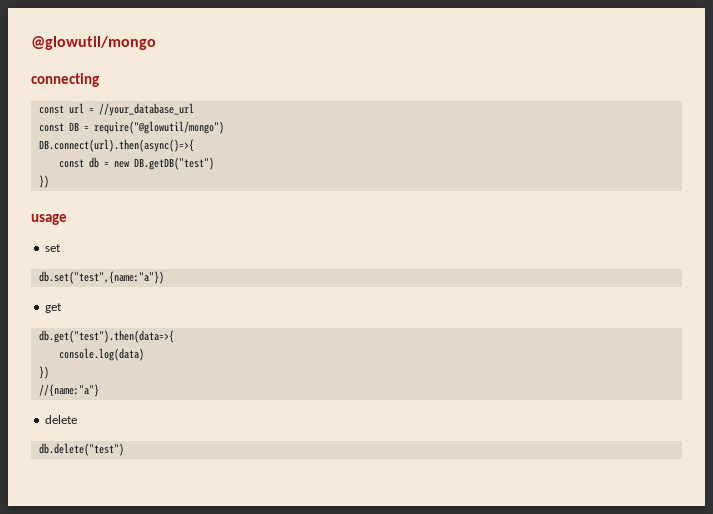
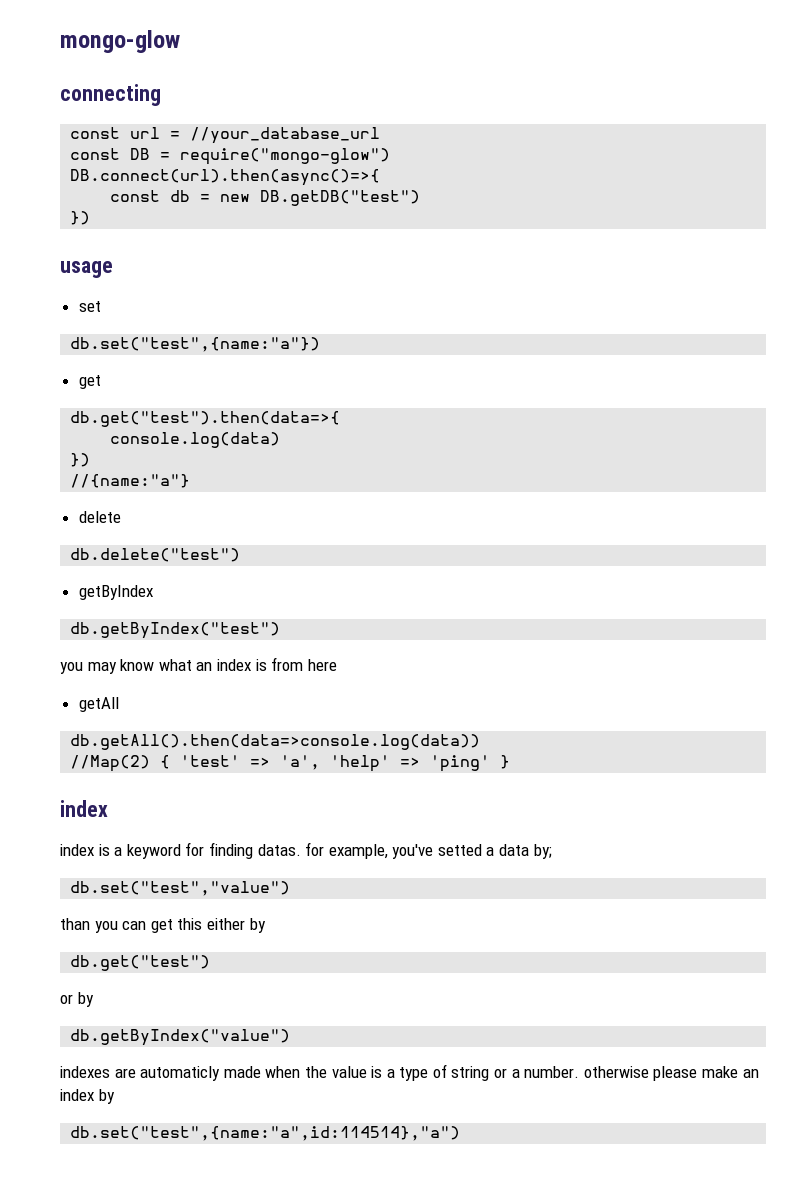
[31,36,156,50] @glowutil/mongo -> [60,30,180,53] mongo-glow
[93,121,224,134] require("@glowutil/mongo") -> [180,148,391,165] require("mongo-glow")
(124, 449) none -> [78,585,153,600] [70,622,281,639] [60,657,337,674] [78,697,119,712] [70,734,481,750] [70,755,511,772] [60,800,108,817] [60,842,552,859] [70,881,291,896] [60,918,266,933] [70,955,211,971] [60,992,94,1007] [70,1029,291,1046] [60,1064,759,1081] [60,1089,115,1104] [70,1126,461,1141] // getByIndex // db.getByIndex("test") // you may know what an index is from here // getAll // db.getAll().then(data=>console.log(data)) // //Map(2) { 'test' => 'a', 'help' => 'ping' } // index // index is a keyword for finding datas. for example, you've setted a data by; // db.set("test","value") // than you can get this either by // db.get("test") // or by // db.getByIndex("value") // indexes are automaticly made when the value is a type of string or a number. otherwise please make an index by // db.set("test",{name:"a",id:114514},"a")

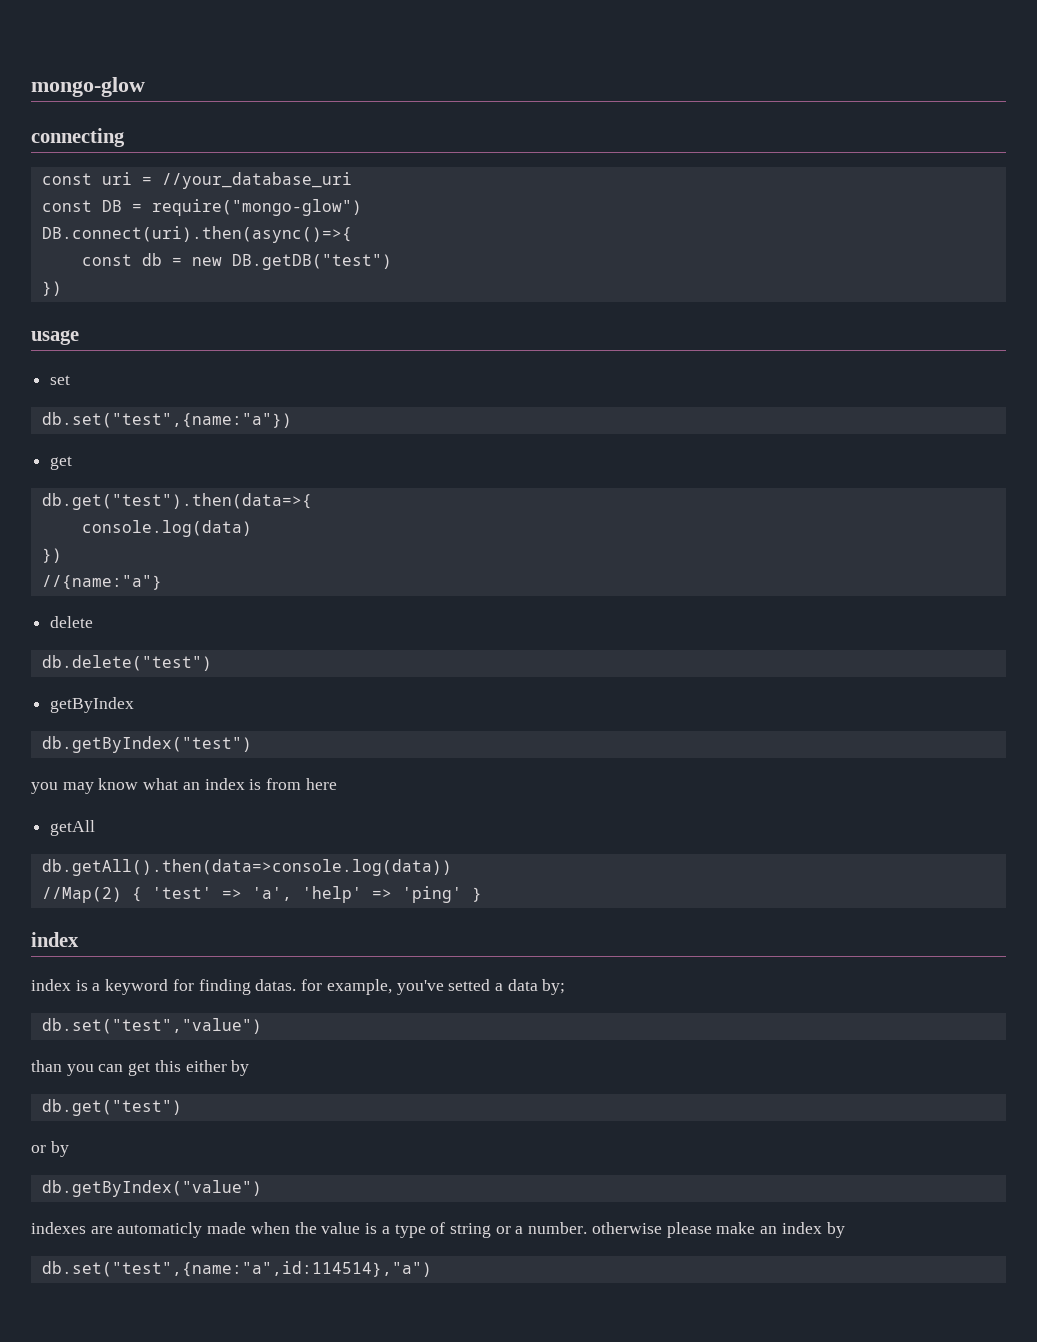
[130,127,381,144] url = //your_database_url -> [101,172,352,189] uri = //your_database_uri
[70,169,381,186] DB.connect(url).then(async()=>{ -> [41,226,352,243] DB.connect(uri).then(async()=>{

